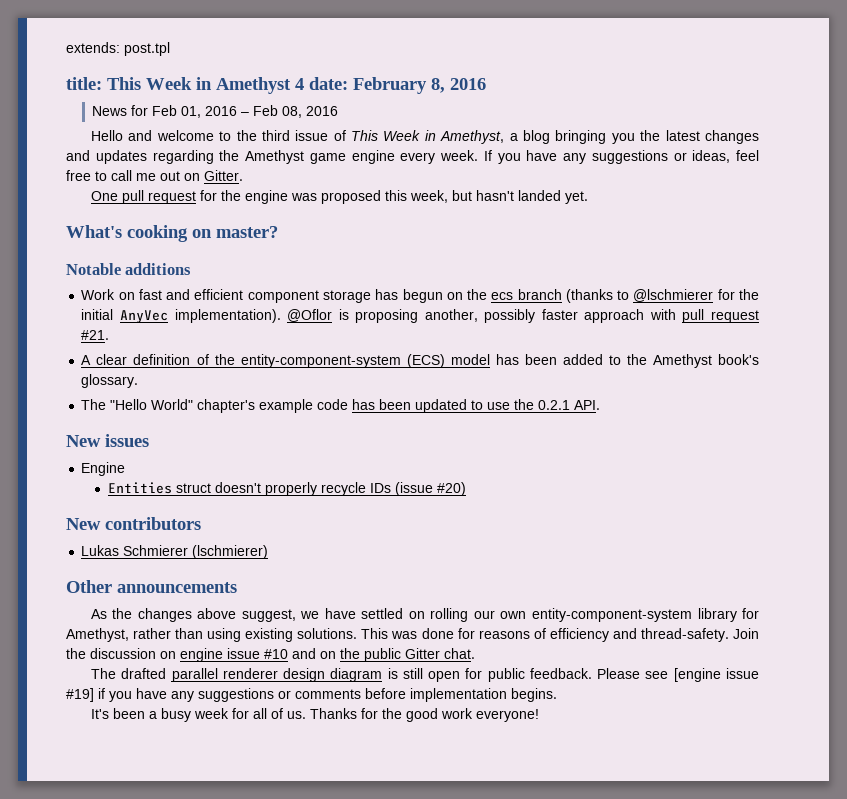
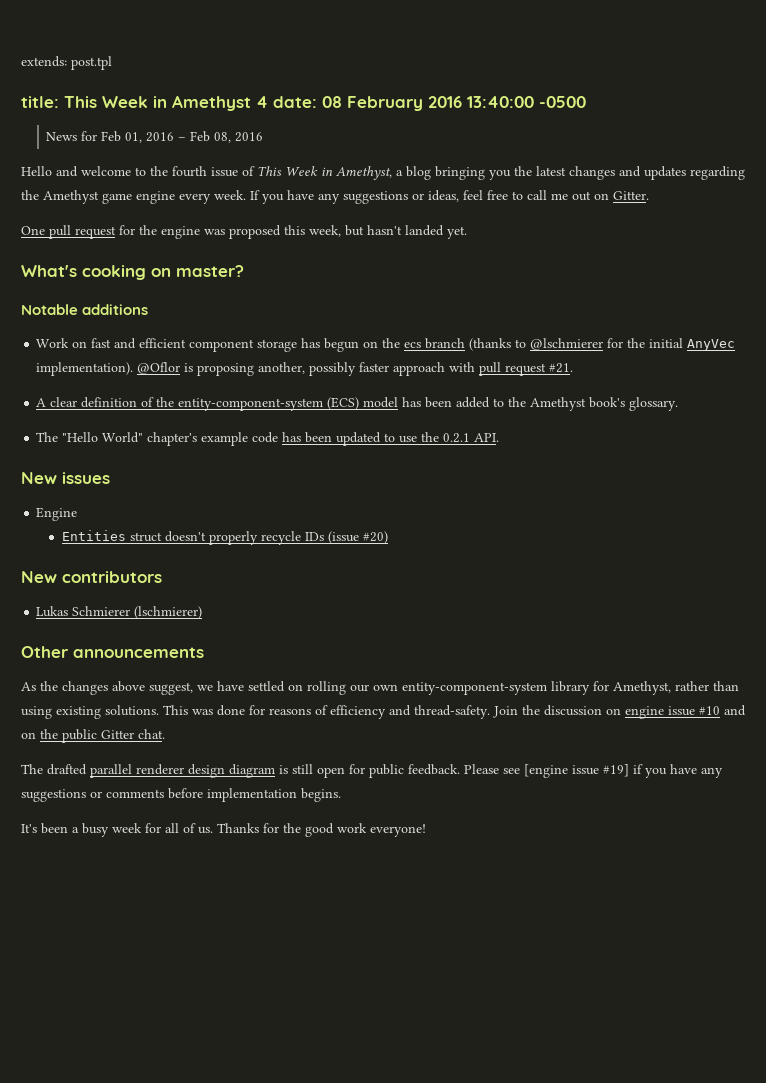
[353,77,486,94] February 8, 2016 -> [322,96,586,111] 08 February 2016 13:40:00 -0500
[261,130,290,141] third -> [172,166,207,177] fourth

